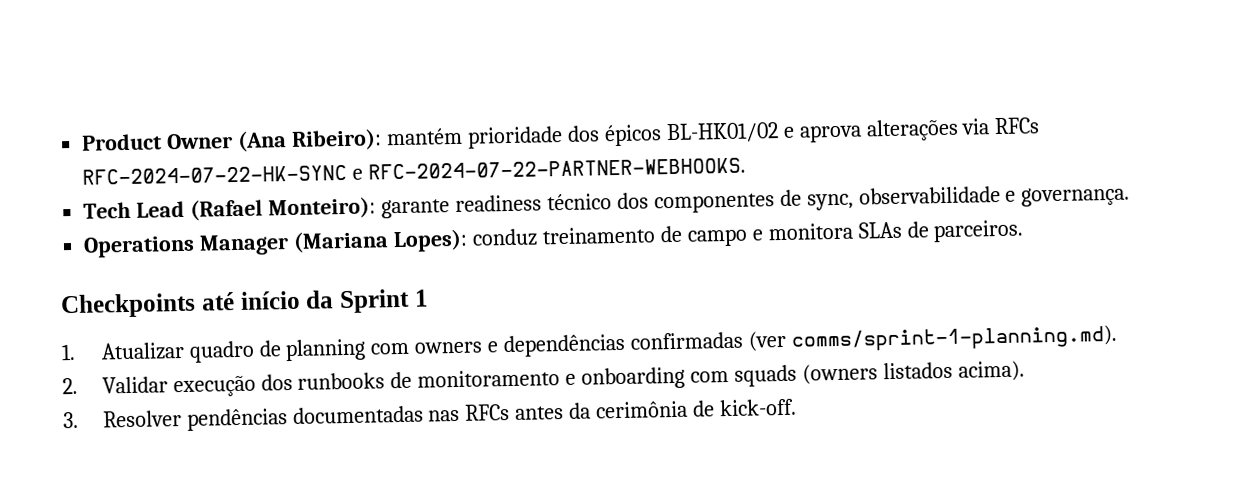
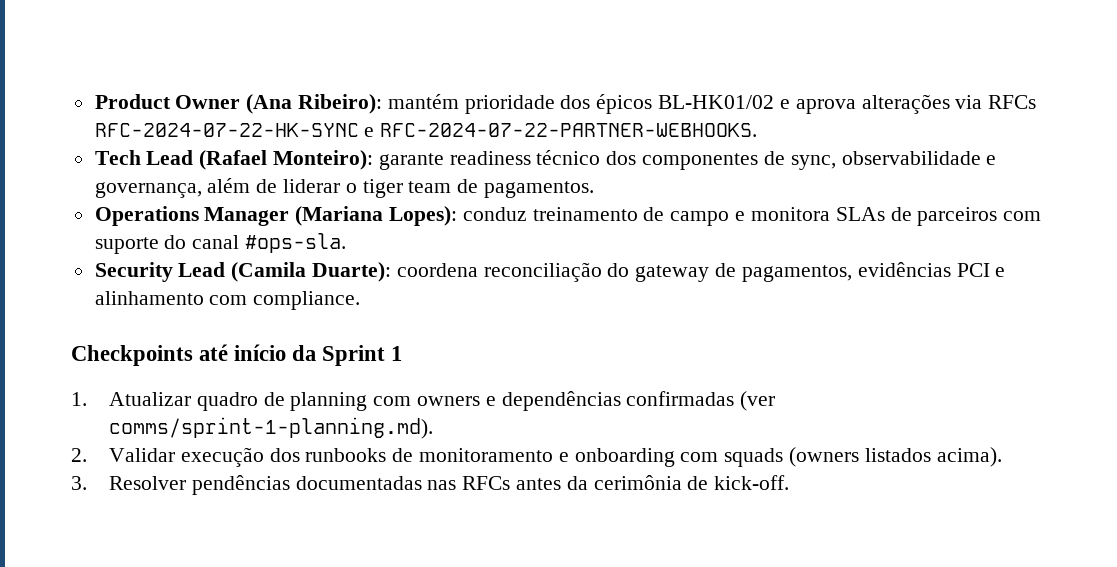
[1021,186,1131,207] governança. -> [94,178,595,198] governança, além de liderar o tiger team de pagamentos.
[933,219,1025,243] parceiros. -> [917,207,1042,226] [94,233,347,254] [94,262,1006,282] [94,291,361,310] parceiros com suporte do canal #ops-sla. // Security Lead (Camila Duarte): coordena reconciliação do gateway de pagamentos, evidências PCI e alinhamento com compliance.

